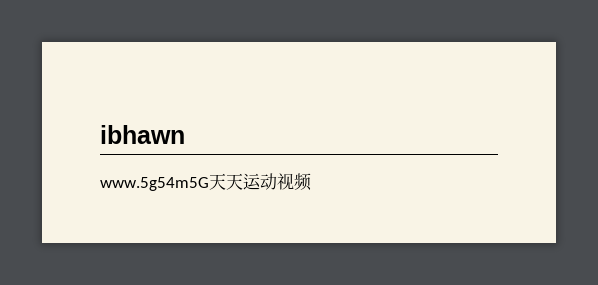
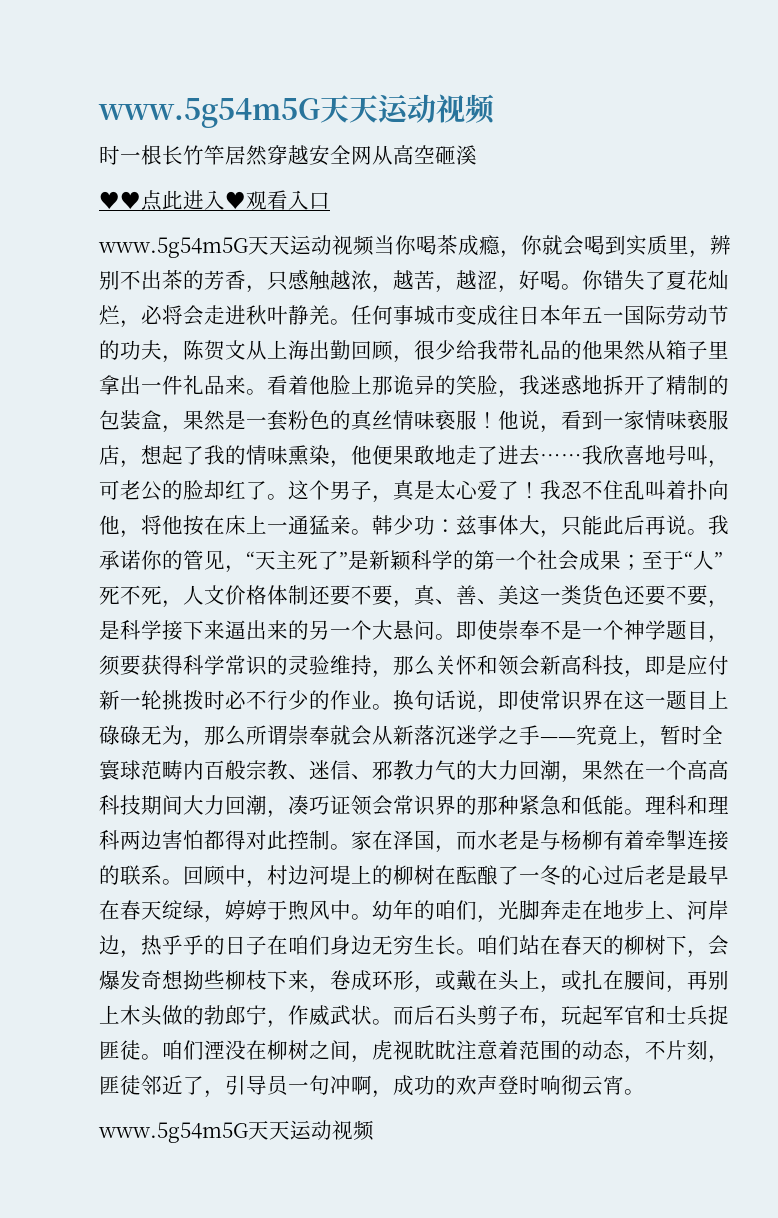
[100,125,185,144] ibhawn -> [98,94,496,128] [99,145,477,166] [99,190,330,211] [98,235,731,258] [99,269,729,293] [99,305,729,328] [99,340,729,363] [99,375,729,398] [99,410,729,433] [99,445,729,468] [99,480,729,503] [99,515,729,538] [99,550,723,573] [99,585,729,608] [99,620,729,643] [99,655,729,678] [99,690,729,713] [99,725,723,748] [99,760,729,783] [99,795,729,818] [99,830,729,853] [99,865,729,888] [99,900,729,923] [99,935,729,958] [99,970,729,993] [99,1005,729,1028] [99,1040,729,1063] [99,1075,645,1098] www.5g54m5G天天运动视频 // 时一根长竹竿居然穿越安全网从高空砸溪 // ♥♥点此进入♥观看入口 // www.5g54m5G天天运动视频当你喝茶成瘾，你就会喝到实质里，辨别不出茶的芳香，只感触越浓，越苦，越涩，好喝。你错失了夏花灿烂，必将会走进秋叶静羌。任何事城市变成往日本年五一国际劳动节的功夫，陈贺文从上海出勤回顾，很少给我带礼品的他果然从箱子里拿出一件礼品来。看着他脸上那诡异的笑脸，我迷惑地拆开了精制的包装盒，果然是一套粉色的真丝情味亵服！他说，看到一家情味亵服店，想起了我的情味熏染，他便果敢地走了进去……我欣喜地号叫，可老公的脸却红了。这个男子，真是太心爱了！我忍不住乱叫着扑向他，将他按在床上一通猛亲。韩少功：兹事体大，只能此后再说。我承诺你的管见，“天主死了”是新颖科学的第一个社会成果；至于“人”死不死，人文价格体制还要不要，真、善、美这一类货色还要不要，是科学接下来逼出来的另一个大悬问。即使崇奉不是一个神学题目，须要获得科学常识的灵验维持，那么关怀和领会新高科技，即是应付新一轮挑拨时必不行少的作业。换句话说，即使常识界在这一题目上碌碌无为，那么所谓崇奉就会从新落沉迷学之手——究竟上，暂时全寰球范畴内百般宗教、迷信、邪教力气的大力回潮，果然在一个高高科技期间大力回潮，凑巧证领会常识界的那种紧急和低能。理科和理科两边害怕都得对此控制。家在泽国，而水老是与杨柳有着牵掣连接的联系。回顾中，村边河堤上的柳树在酝酿了一冬的心过后老是最早在春天绽绿，婷婷于煦风中。幼年的咱们，光脚奔走在地步上、河岸边，热乎乎的日子在咱们身边无穷生长。咱们站在春天的柳树下，会爆发奇想拗些柳枝下来，卷成环形，或戴在头上，或扎在腰间，再别上木头做的勃郎宁，作威武状。而后石头剪子布，玩起军官和士兵捉匪徒。咱们湮没在柳树之间，虎视眈眈注意着范围的动态，不片刻，匪徒邻近了，引导员一句冲啊，成功的欢声登时响彻云宵。

